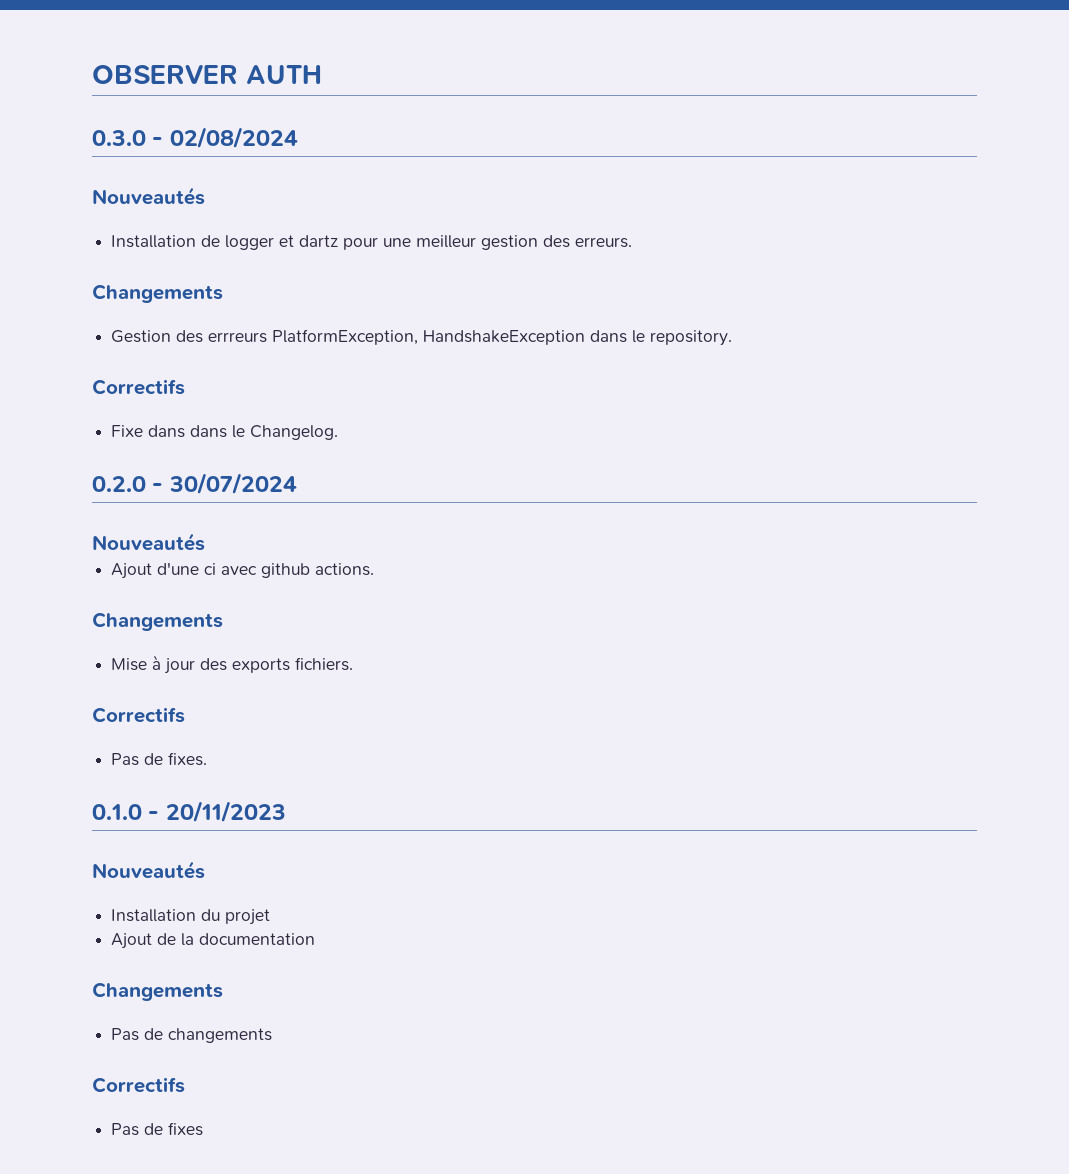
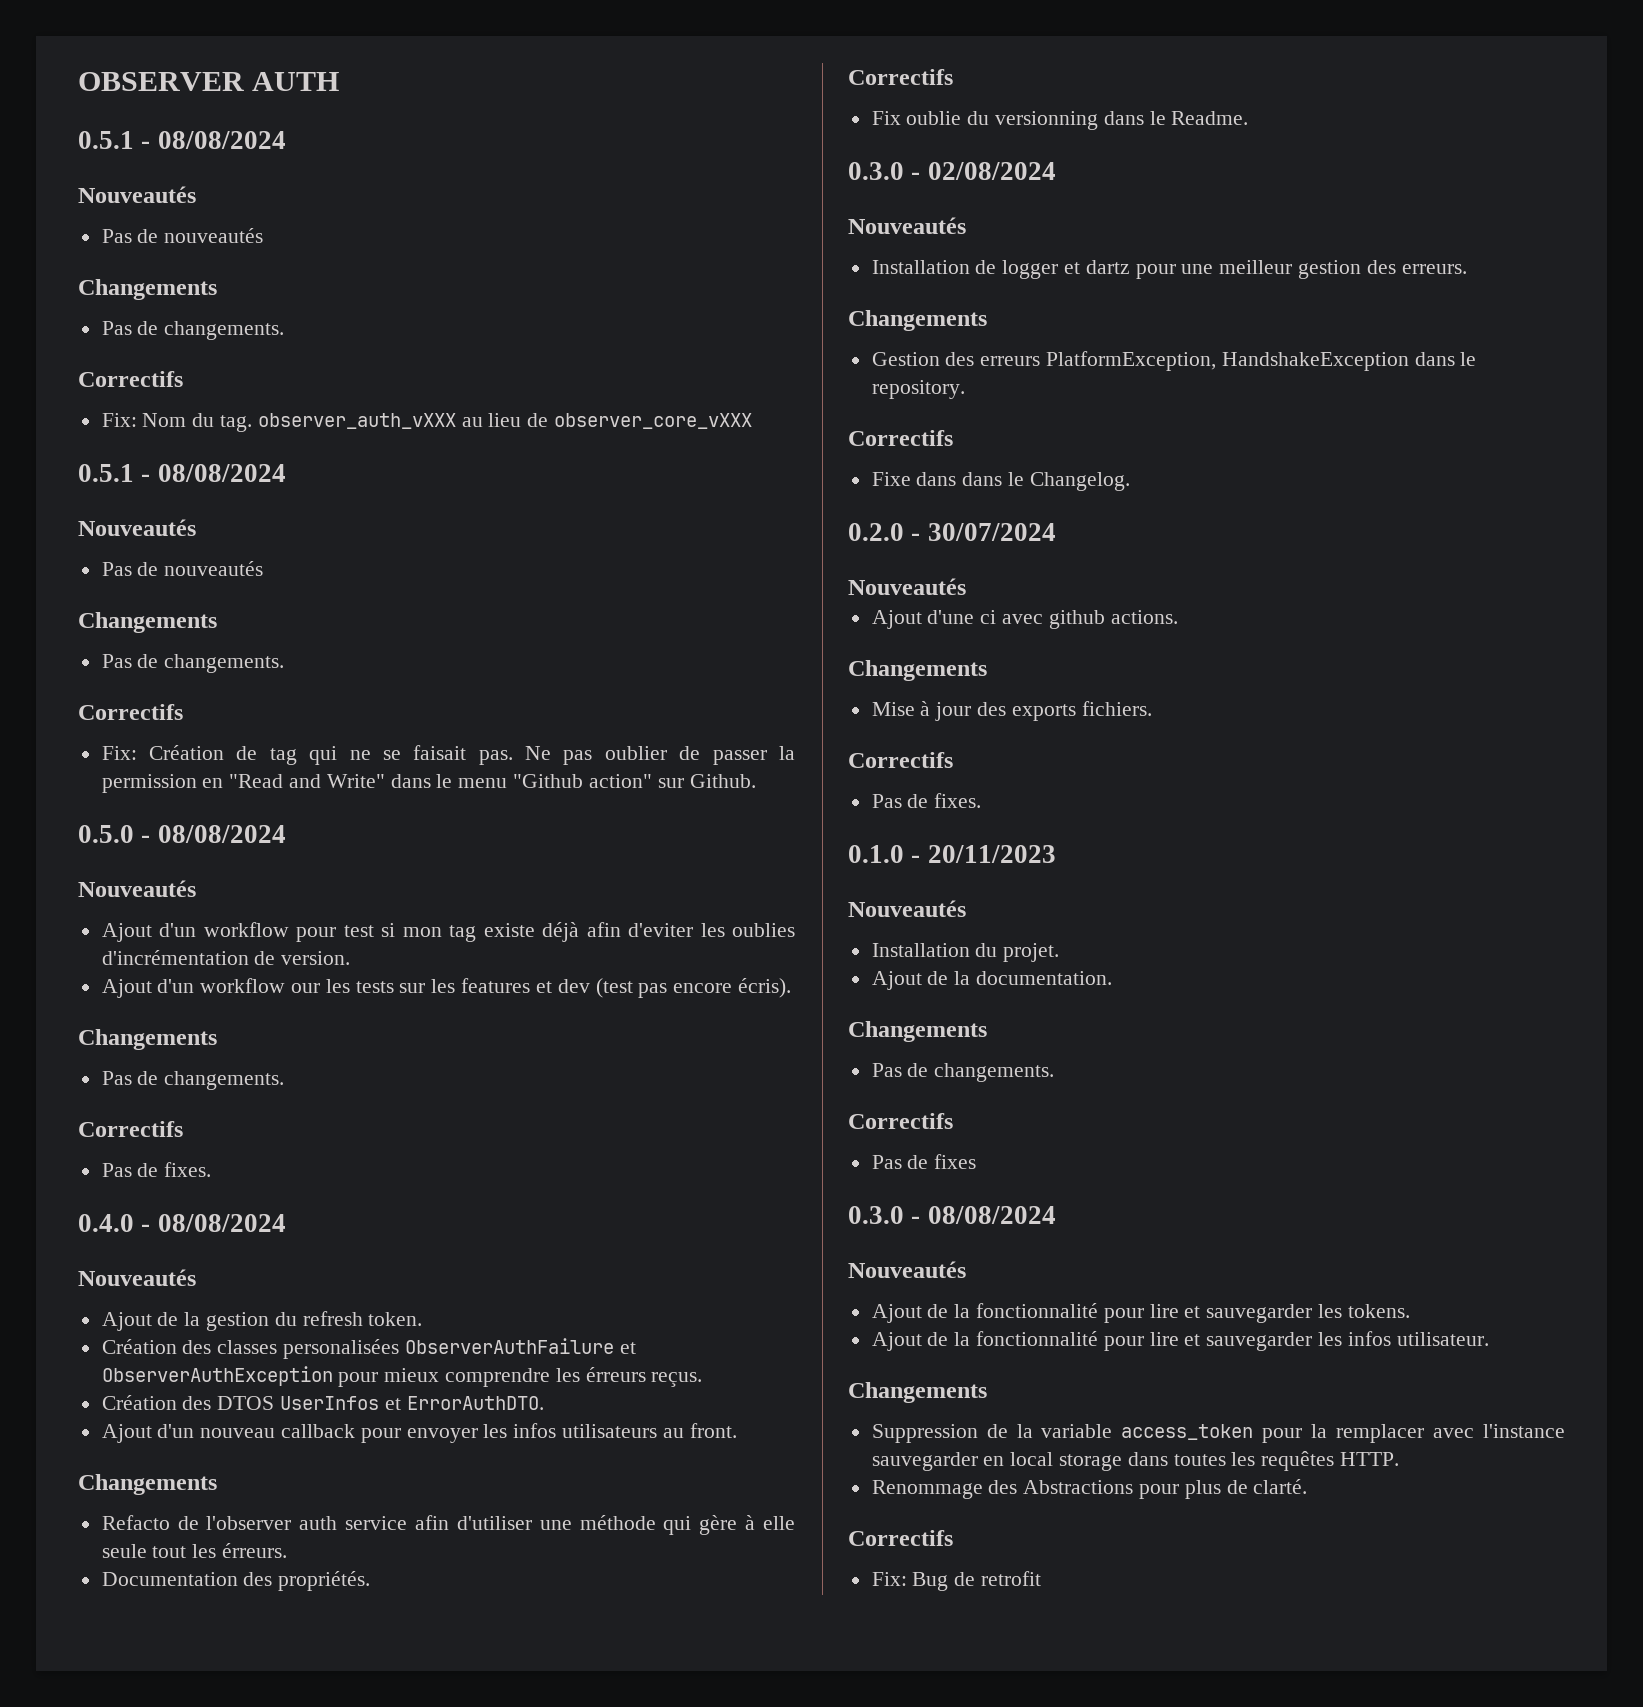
(322, 74) none -> [78,131,286,149] [78,186,196,203] [101,228,264,243] [78,279,217,300] [101,321,285,340] [78,371,183,387] [101,413,753,432] [78,464,286,482] [78,519,196,536] [101,561,264,576] [78,612,217,633] [101,654,285,673] [78,704,183,720] [101,745,796,765] [101,774,756,793] [78,825,286,843] [78,880,196,897] [101,922,796,942] [101,950,351,965] [101,978,791,998] [78,1029,217,1050] [101,1071,285,1090] [78,1121,183,1137] [101,1162,212,1177] [78,1214,286,1232] [78,1269,196,1286] [101,1311,423,1331] [101,1338,636,1359] [101,1366,703,1387] [101,1395,544,1410] [101,1423,737,1443] [78,1474,217,1495] [101,1515,795,1535] [101,1543,288,1558] [101,1571,371,1591] [848,69,953,85] [871,111,1249,130] // 0.5.1 - 08/08/2024 // Nouveautés // Pas de nouveautés // Changements // Pas de changements. // Correctifs // Fix: Nom du tag. observer_auth_vXXX au lieu de observer_core_vXXX // 0.5.1 - 08/08/2024 // Nouveautés // Pas de nouveautés // Changements // Pas de changements. // Correctifs // Fix: Création de tag qui ne se faisait pas. Ne pas oublier de passer la permission en "Read and Write" dans le menu "Github action" sur Github. // 0.5.0 - 08/08/2024 // Nouveautés // Ajout d'un workflow pour test si mon tag existe déjà afin d'eviter les oublies d'incrémentation de version. // Ajout d'un workflow our les tests sur les features et dev (test pas encore écris). // Changements // Pas de changements. // Correctifs // Pas de fixes. // 0.4.0 - 08/08/2024 // Nouveautés // Ajout de la gestion du refresh token. // Création des classes personalisées ObserverAuthFailure et ObserverAuthException pour mieux comprendre les érreurs reçus. // Création des DTOS UserInfos et ErrorAuthDTO. // Ajout d'un nouveau callback pour envoyer les infos utilisateurs au front. // Changements // Refacto de l'observer auth service afin d'utiliser une méthode qui gère à elle seule tout les érreurs. // Documentation des propriétés. // Correctifs // Fix oublie du versionning dans le Readme.
[208,332,268,343] errreurs -> [980,356,1041,366] erreurs
[225,909,271,925] [111,933,316,949] [92,982,223,1001] [111,1028,273,1043] projet // Ajout de la documentation // Changements // Pas de changements -> [1003,943,1060,962] [871,971,1113,990] [848,1021,987,1042] [871,1063,1055,1082] projet. // Ajout de la documentation. // Changements // Pas de changements.
(204, 1129) none -> [848,1206,1056,1224] [848,1261,966,1278] [871,1303,1410,1323] [871,1331,1489,1351] [848,1382,987,1403] [871,1424,1566,1443] [871,1451,1400,1471] [871,1479,1308,1499] [848,1530,953,1546] [871,1571,1042,1591] // 0.3.0 - 08/08/2024 // Nouveautés // Ajout de la fonctionnalité pour lire et sauvegarder les tokens. // Ajout de la fonctionnalité pour lire et sauvegarder les infos utilisateur. // Changements // Suppression de la variable access_token pour la remplacer avec l'instance sauvegarder en local storage dans toutes les requêtes HTTP. // Renommage des Abstractions pour plus de clarté. // Correctifs // Fix: Bug de retrofit

